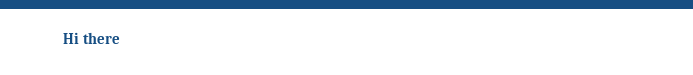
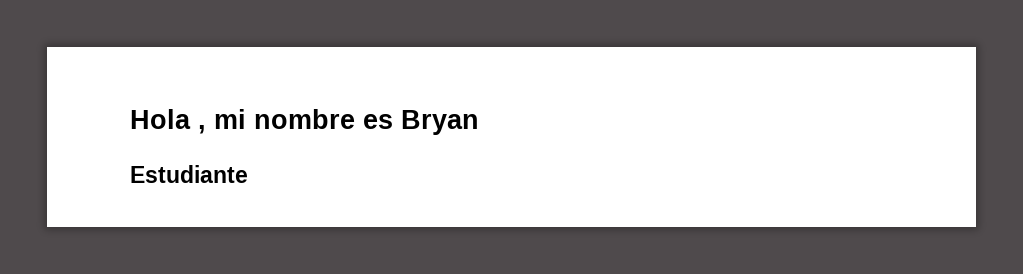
[63,32,121,44] Hi there -> [130,109,479,135] [130,165,248,183] Hola , mi nombre es Bryan // Estudiante

